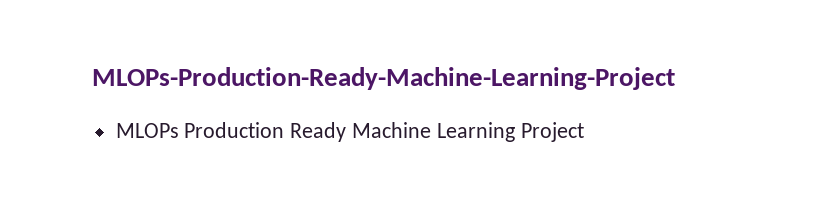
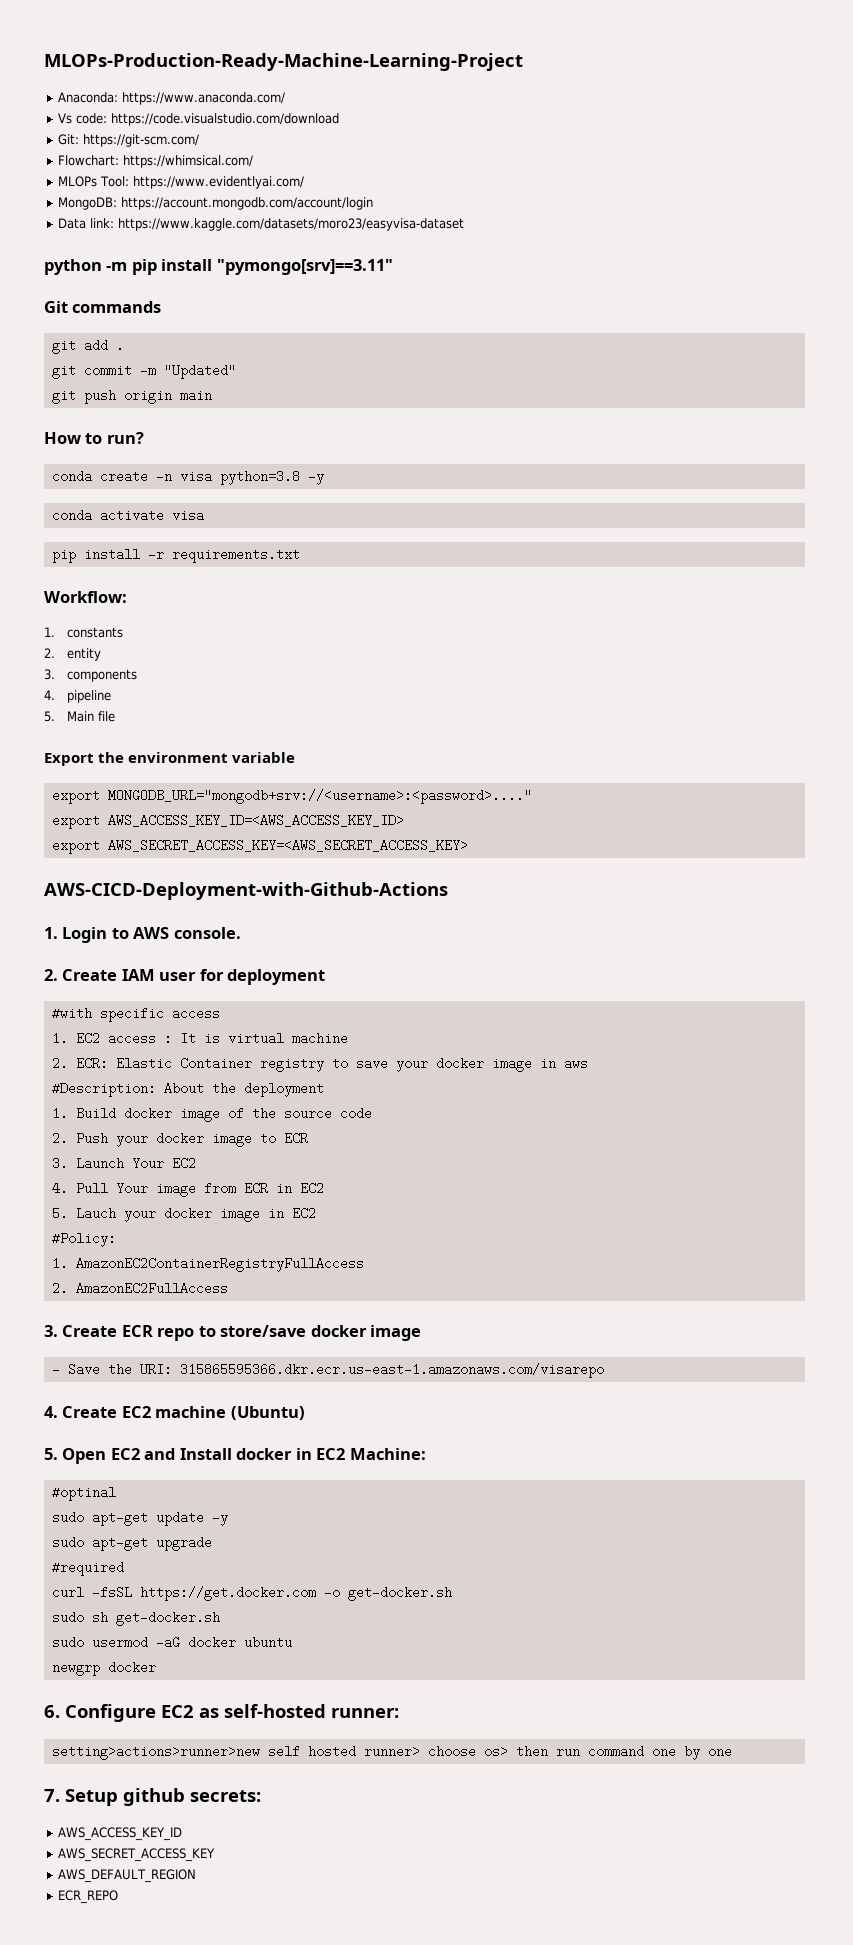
[115,122,584,142] MLOPs Production Ready Machine Learning Project -> [58,92,286,105] [58,113,340,126] [58,134,200,147] [58,155,254,168] [58,176,305,189] [58,197,374,210] [58,218,465,231] [44,259,393,275] [44,301,162,313] [51,339,124,354] [51,364,236,379] [51,389,212,404] [44,432,144,444] [51,470,324,485] [51,509,204,522] [51,548,300,563] [44,591,127,603] [44,627,123,638] [44,648,101,661] [44,669,137,682] [44,690,111,703] [44,711,115,722] [44,752,296,766] [51,789,532,804] [51,814,404,829] [51,839,468,854] [44,882,448,900] [44,927,241,943] [44,969,326,985] [51,1007,220,1022] [51,1032,348,1045] [51,1057,588,1072] [51,1082,324,1097] [51,1107,372,1122] [51,1132,308,1147] [51,1157,196,1170] [51,1182,324,1197] [51,1207,316,1222] [51,1232,116,1247] [51,1257,364,1272] [51,1282,228,1295] [44,1325,422,1341] [51,1363,604,1378] [44,1406,305,1420] [44,1448,426,1464] [51,1486,116,1501] [51,1511,228,1526] [51,1536,212,1551] [51,1561,124,1576] [51,1586,452,1601] [51,1611,220,1626] [51,1636,292,1649] [51,1661,156,1676] [44,1704,399,1722] [51,1745,732,1760] [44,1788,261,1806] [58,1827,183,1841] [58,1848,216,1862] [58,1869,197,1883] [58,1890,119,1904] Anaconda: https://www.anaconda.com/ // Vs code: https://code.visualstudio.com/download // Git: https://git-scm.com/ // Flowchart: https://whimsical.com/ // MLOPs Tool: https://www.evidentlyai.com/ // MongoDB: https://account.mongodb.com/account/login // Data link: https://www.kaggle.com/datasets/moro23/easyvisa-dataset // python -m pip install "pymongo[srv]==3.11" // Git commands // git add . // git commit -m "Updated" // git push origin main // How to run? // conda create -n visa python=3.8 -y // conda activate visa // pip install -r requirements.txt // Workflow: // 1. constants // 2. entity // 3. components // 4. pipeline // 5. Main file // Export the environment variable // export MONGODB_URL="mongodb+srv://<username>:<password>...." // export AWS_ACCESS_KEY_ID=<AWS_ACCESS_KEY_ID> // export AWS_SECRET_ACCESS_KEY=<AWS_SECRET_ACCESS_KEY> // AWS-CICD-Deployment-with-Github-Actions // 1. Login to AWS console. // 2. Create IAM user for deployment // #with specific access // 1. EC2 access : It is virtual machine // 2. ECR: Elastic Container registry to save your docker image in aws // #Description: About the deployment // 1. Build docker image of the source code // 2. Push your docker image to ECR // 3. Launch Your EC2 // 4. Pull Your image from ECR in EC2 // 5. Lauch your docker image in EC2 // #Policy: // 1. AmazonEC2ContainerRegistryFullAccess // 2. AmazonEC2FullAccess // 3. Create ECR repo to store/save docker image // - Save the URI: 315865595366.dkr.ecr.us-east-1.amazonaws.com/visarepo // 4. Create EC2 machine (Ubuntu) // 5. Open EC2 and Install docker in EC2 Machine: // #optinal // sudo apt-get update -y // sudo apt-get upgrade // #required // curl -fsSL https://get.docker.com -o get-docker.sh // sudo sh get-docker.sh // sudo usermod -aG docker ubuntu // newgrp docker // 6. Configure EC2 as self-hosted runner: // setting>actions>runner>new self hosted runner> choose os> then run command one by one // 7. Setup github secrets: // AWS_ACCESS_KEY_ID // AWS_SECRET_ACCESS_KEY // AWS_DEFAULT_REGION // ECR_REPO

